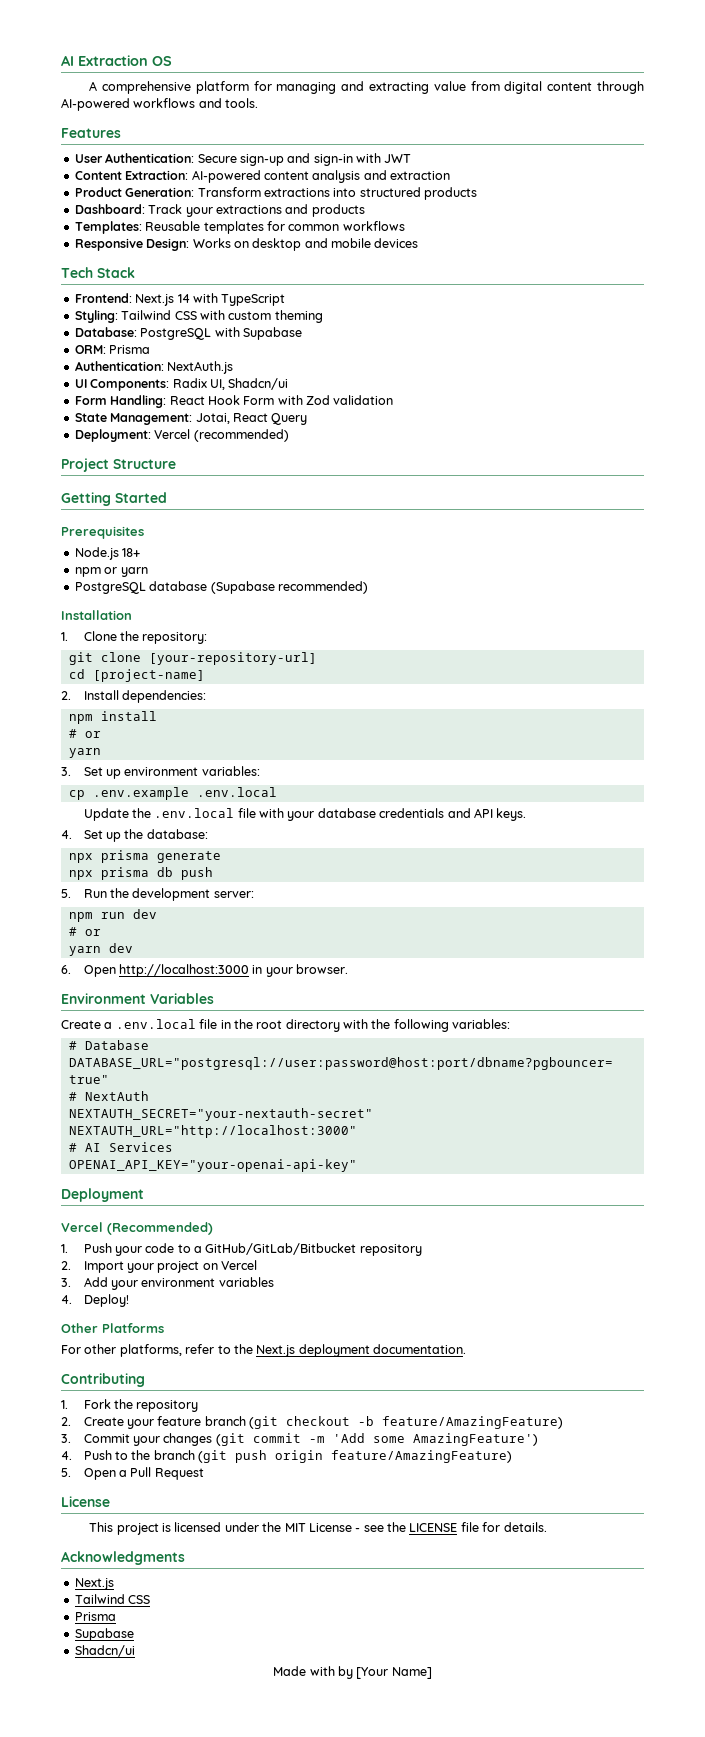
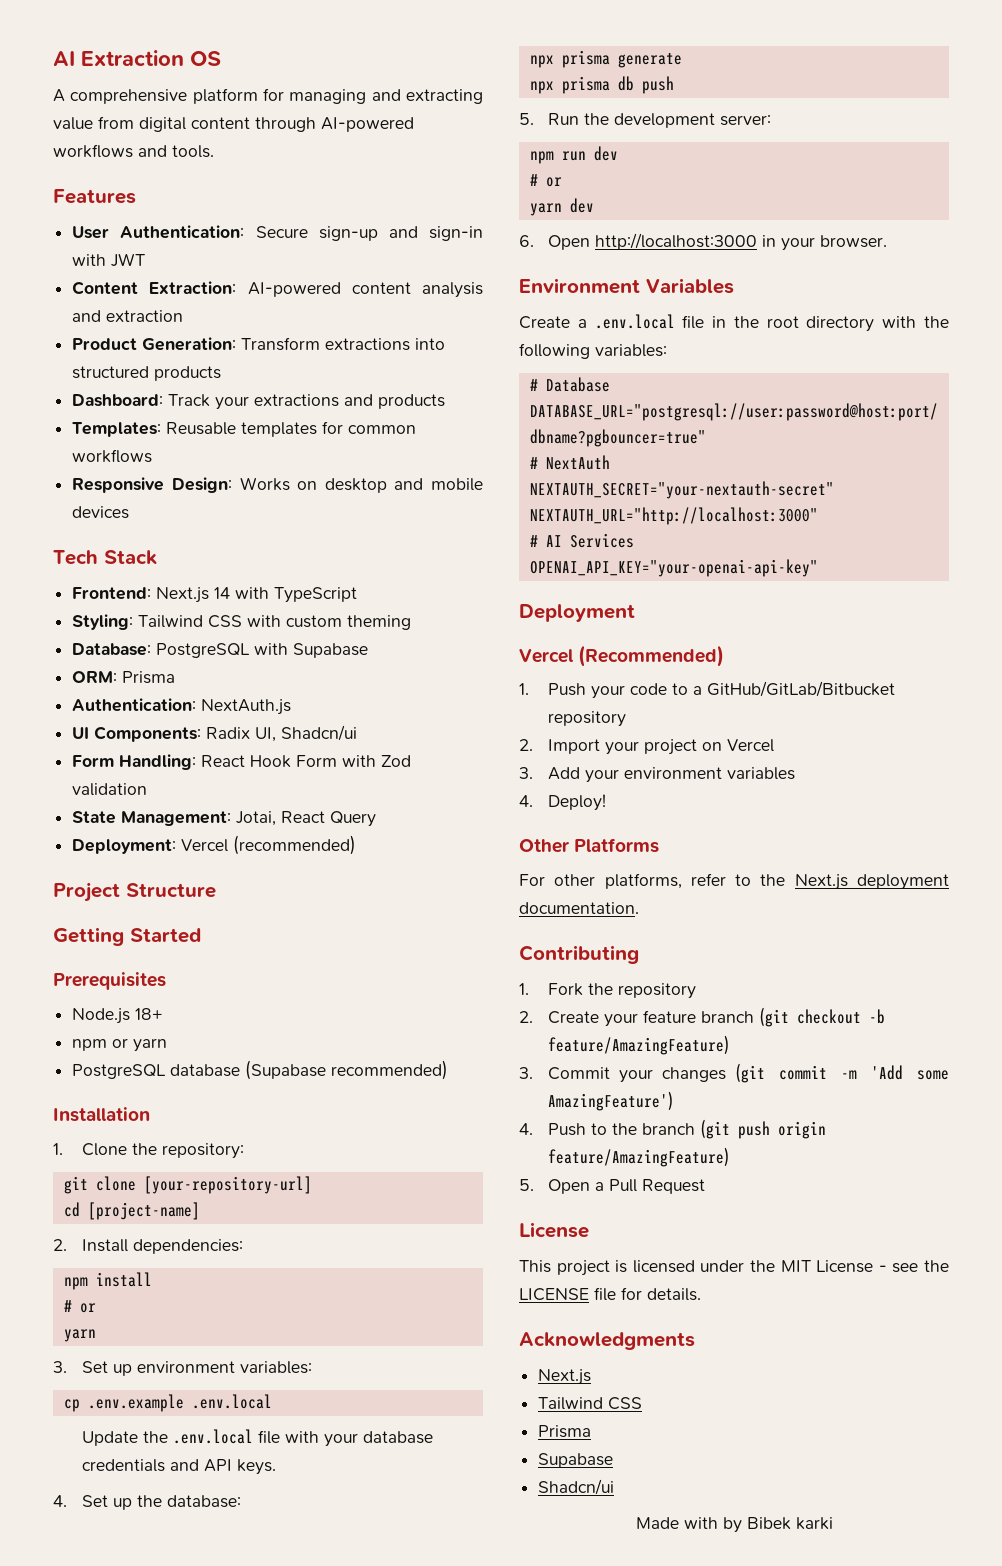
[356,1667,432,1679] [Your Name] -> [746,1517,833,1530] Bibek karki

